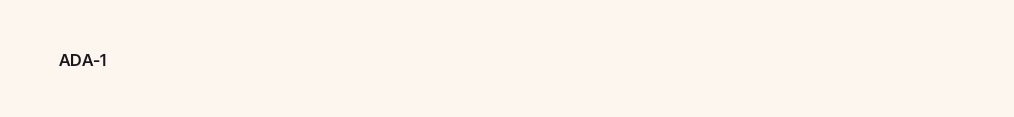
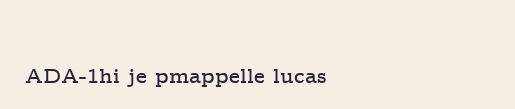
[59,54,106,66] ADA-1 -> [25,69,327,87] ADA-1hi je pmappelle lucas

